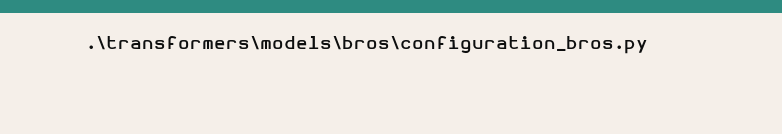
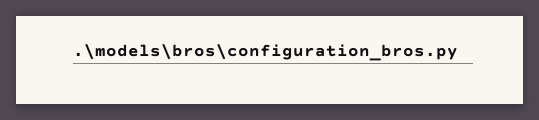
[86,36,648,54] .\transformers\models\bros\configuration_bros.py -> [73,44,458,61] .\models\bros\configuration_bros.py

